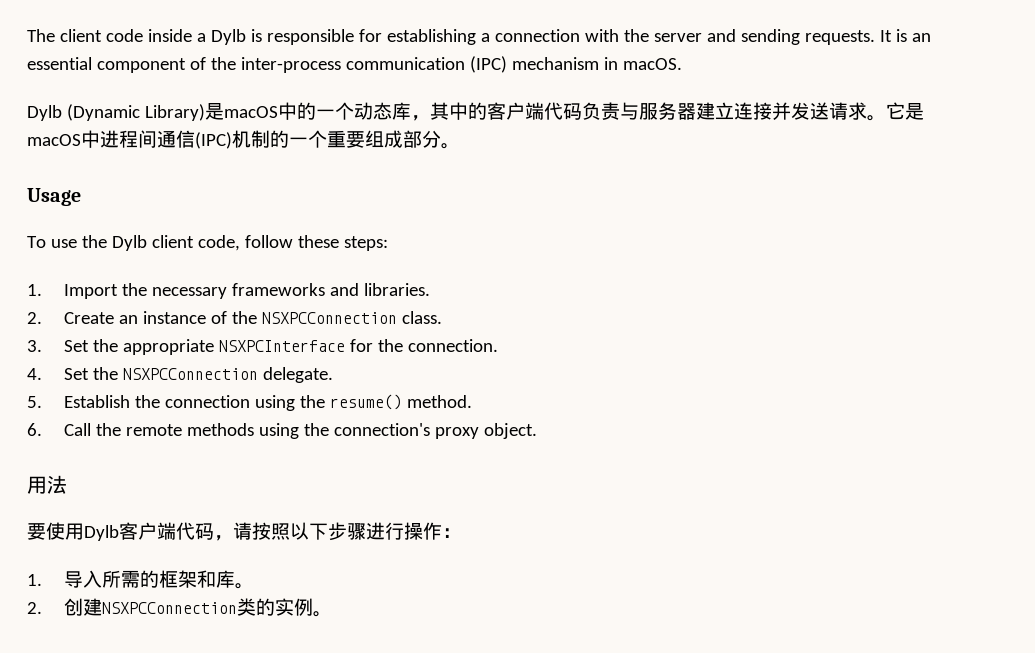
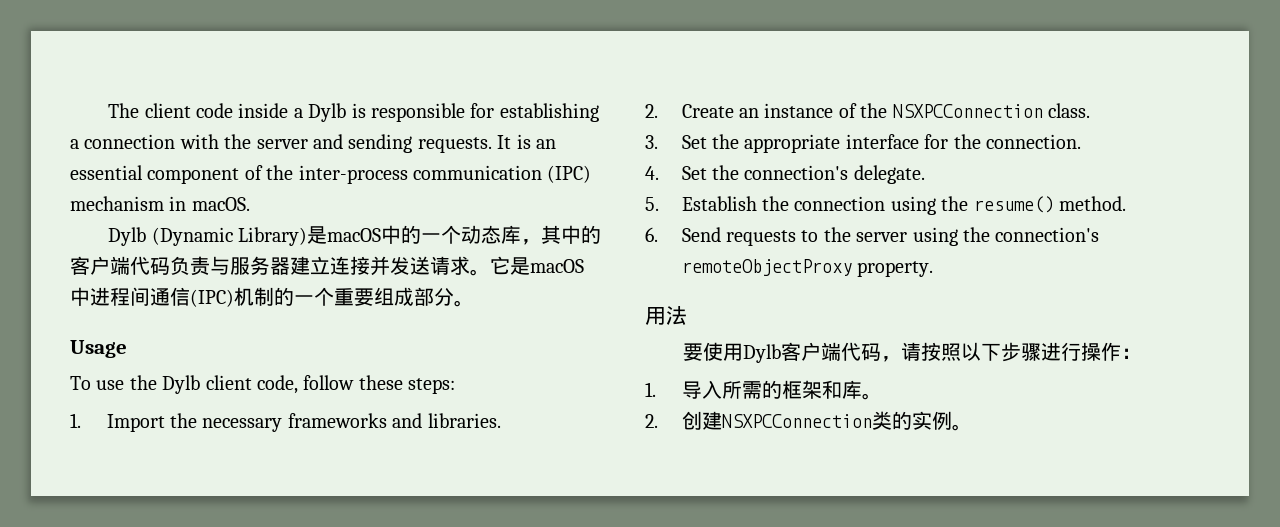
[218,340,345,352] NSXPCInterface -> [845,134,919,149] interface
[122,368,258,380] NSXPCConnection -> [744,165,849,180] connection's
[63,423,254,436] Call the remote methods -> [681,227,908,246] Send requests to the server
[434,423,537,439] proxy object. -> [681,259,933,277] remoteObjectProxy property.

